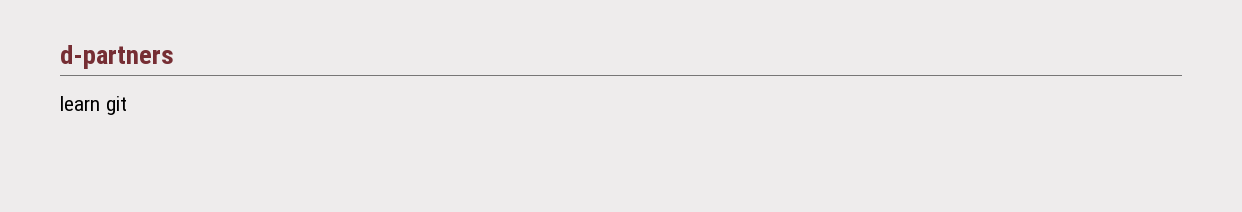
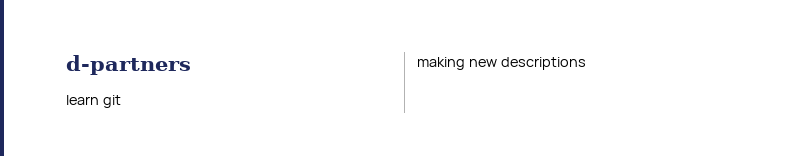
(127, 105) none -> [417,57,586,70] // making new descriptions

